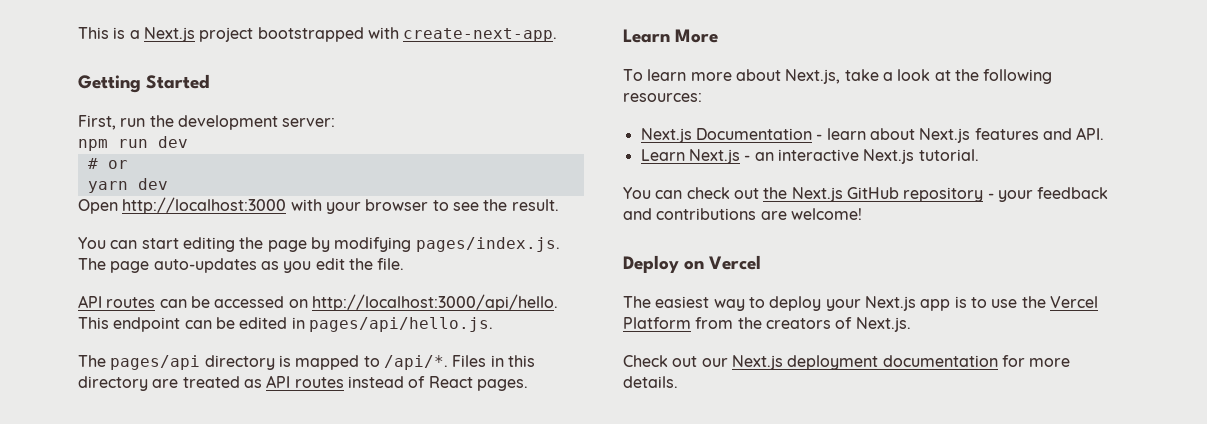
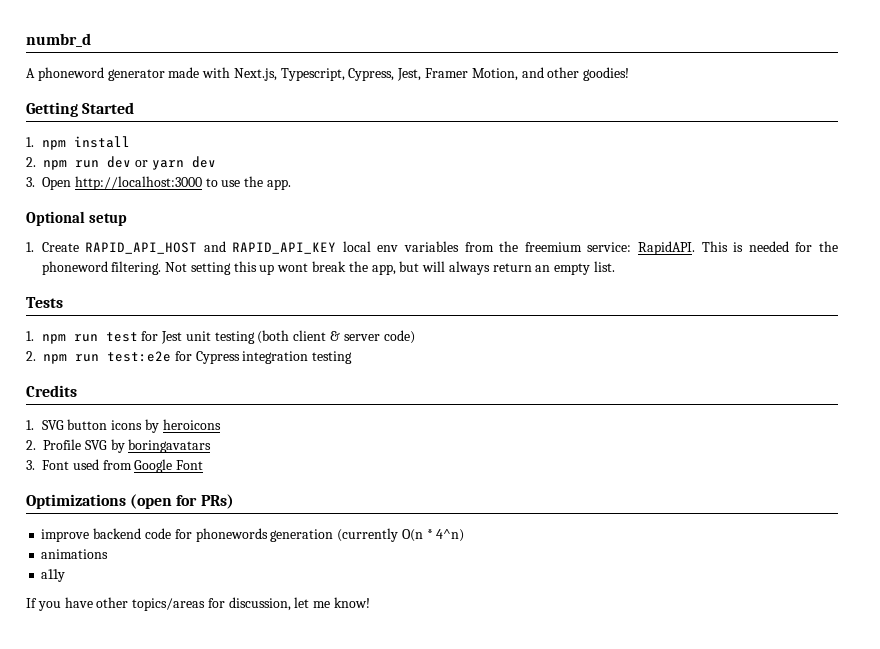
[78,27,558,42] [78,74,211,93] [78,115,336,130] This is a Next.js project bootstrapped with create-next-app. // Getting Started // First, run the development server: // -> [26,33,91,47] [26,67,630,81] [26,102,135,117] [26,136,130,150] [26,157,36,167] numbr_d // A phoneword generator made with Next.js, Typescript, Cypress, Jest, Framer Motion, and other goodies! // Getting Started // 1. npm install // 2.
[87,158,98,169] // # -> (131, 162) none
(128, 164) // -> (148, 163) none
(168, 184) none -> [26,177,35,187] 3.
[290,199,559,214] [78,237,560,252] [78,258,405,273] [78,294,558,311] [78,317,493,332] [78,355,535,370] [78,375,528,391] [623,29,719,43] [623,69,1053,84] [623,93,702,102] [640,127,1105,143] [640,149,979,164] [623,187,1109,202] [623,208,862,220] [623,255,762,273] [623,296,1098,311] [623,317,911,332] [623,355,1071,370] [623,376,678,388] with your browser to see the result. // You can start editing the page by modifying pages/index.js. The page auto-updates as you edit the file. // API routes can be accessed on http://localhost:3000/api/hello. This endpoint can be edited in pages/api/hello.js. // The pages/api directory is mapped to /api/*. Files in this directory are treated as API routes instead of React pages. // Learn More // To learn more about Next.js, take a look at the following resources: // Next.js Documentation - learn about Next.js features and API. // Learn Next.js - an interactive Next.js tutorial. // You can check out the Next.js GitHub repository - your feedback and contributions are welcome! // Deploy on Vercel // The easiest way to deploy your Next.js app is to use the Vercel Platform from the creators of Next.js. // Check out our Next.js deployment documentation for more details. -> [205,176,291,190] [26,211,127,226] [26,241,838,255] [41,261,616,275] [26,297,63,308] [26,330,415,344] [26,351,353,364] [26,385,77,397] [26,419,221,433] [26,439,212,453] [26,459,204,473] [26,494,234,509] [41,528,465,542] [41,549,109,559] [41,569,66,582] [26,597,371,611] to use the app. // Optional setup // 1. Create RAPID_API_HOST and RAPID_API_KEY local env variables from the freemium service: RapidAPI. This is needed for the phoneword filtering. Not setting this up wont break the app, but will always return an empty list. // Tests // 1. npm run test for Jest unit testing (both client & server code) // 2. npm run test:e2e for Cypress integration testing // Credits // 1. SVG button icons by heroicons // 2. Profile SVG by boringavatars // 3. Font used from Google Font // Optimizations (open for PRs) // improve backend code for phonewords generation (currently O(n * 4^n) // animations // a11y // If you have other topics/areas for discussion, let me know!

